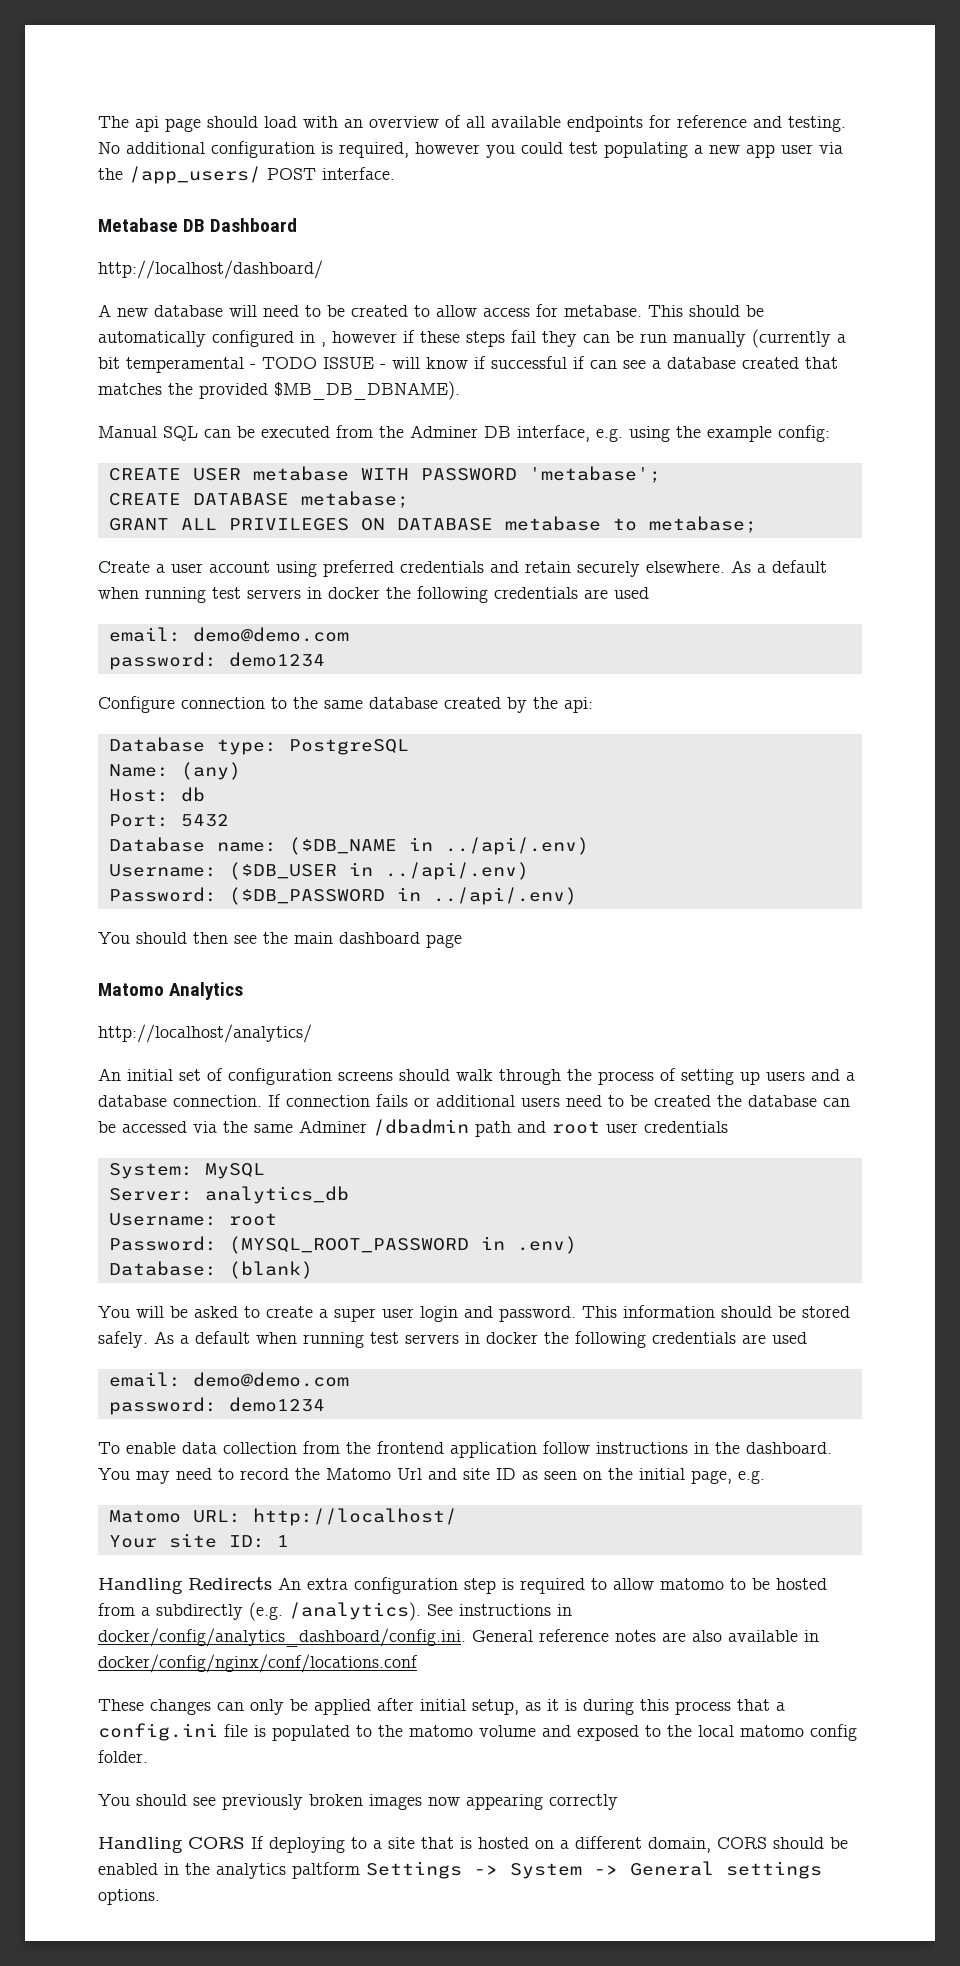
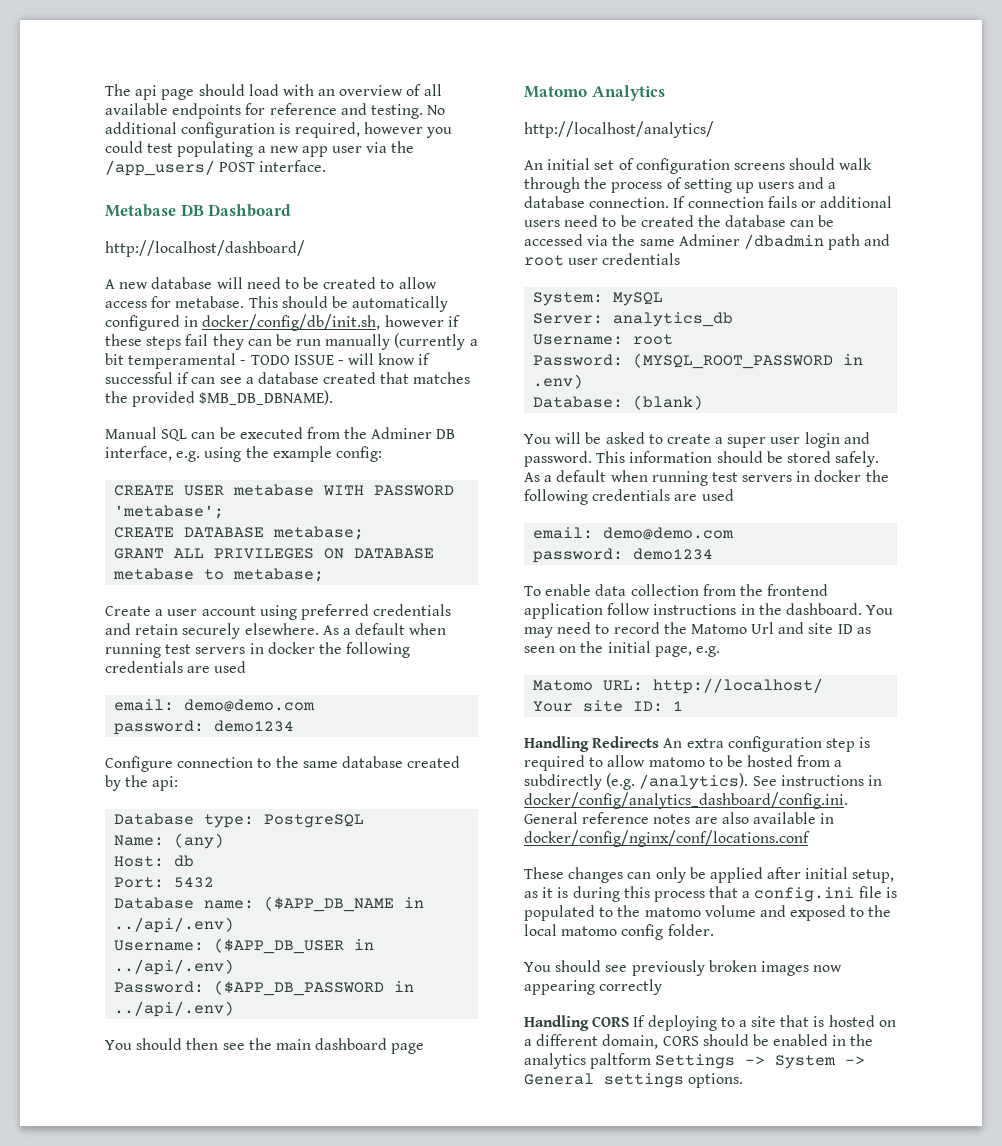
[321,342,326,347] , -> [202,314,381,331] docker/config/db/init.sh,
[288,837,397,855] ($DB_NAME -> [264,896,395,912] ($APP_DB_NAME
[228,862,337,880] ($DB_USER -> [214,938,345,954] ($APP_DB_USER
[228,887,385,905] ($DB_PASSWORD -> [214,980,385,996] ($APP_DB_PASSWORD

